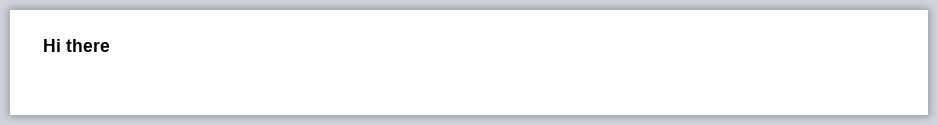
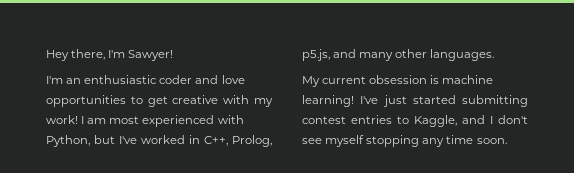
[43,39,110,52] Hi there -> [46,49,174,61] [46,75,245,84] [46,95,273,107] [46,115,244,127] [46,135,272,147] [302,49,495,61] [302,75,494,87] [302,95,528,107] [302,115,528,127] [302,135,507,147] Hey there, I'm Sawyer! // I'm an enthusiastic coder and love opportunities to get creative with my work! I am most experienced with Python, but I've worked in C++, Prolog, p5.js, and many other languages. // My current obsession is machine learning! I've just started submitting contest entries to Kaggle, and I don't see myself stopping any time soon.

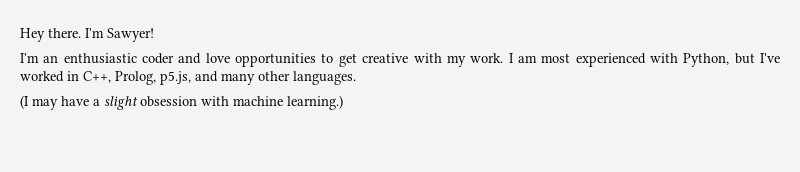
[71,49,106,60] there, -> [48,28,81,38] there.
[46,115,78,124] work! -> [470,53,504,63] work.
[302,75,494,87] [302,95,528,107] [302,115,528,127] [302,135,507,147] My current obsession is machine learning! I've just started submitting contest entries to Kaggle, and I don't see myself stopping any time soon. -> [20,95,343,110] (I may have a slight obsession with machine learning.)

